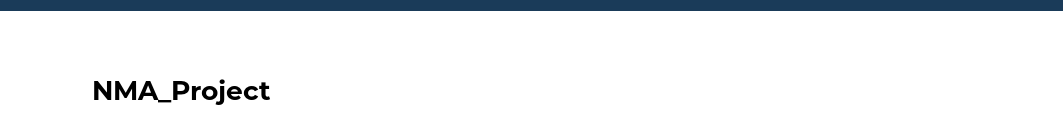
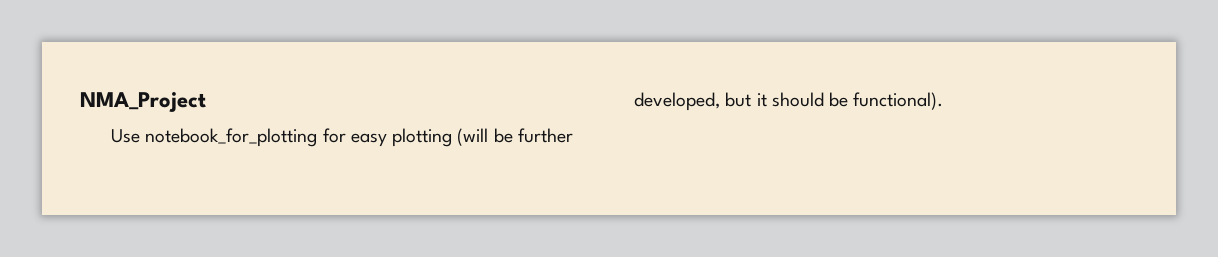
(271, 92) none -> [110,128,573,147] [634,92,944,111] // Use notebook_for_plotting for easy plotting (will be further developed, but it should be functional).

